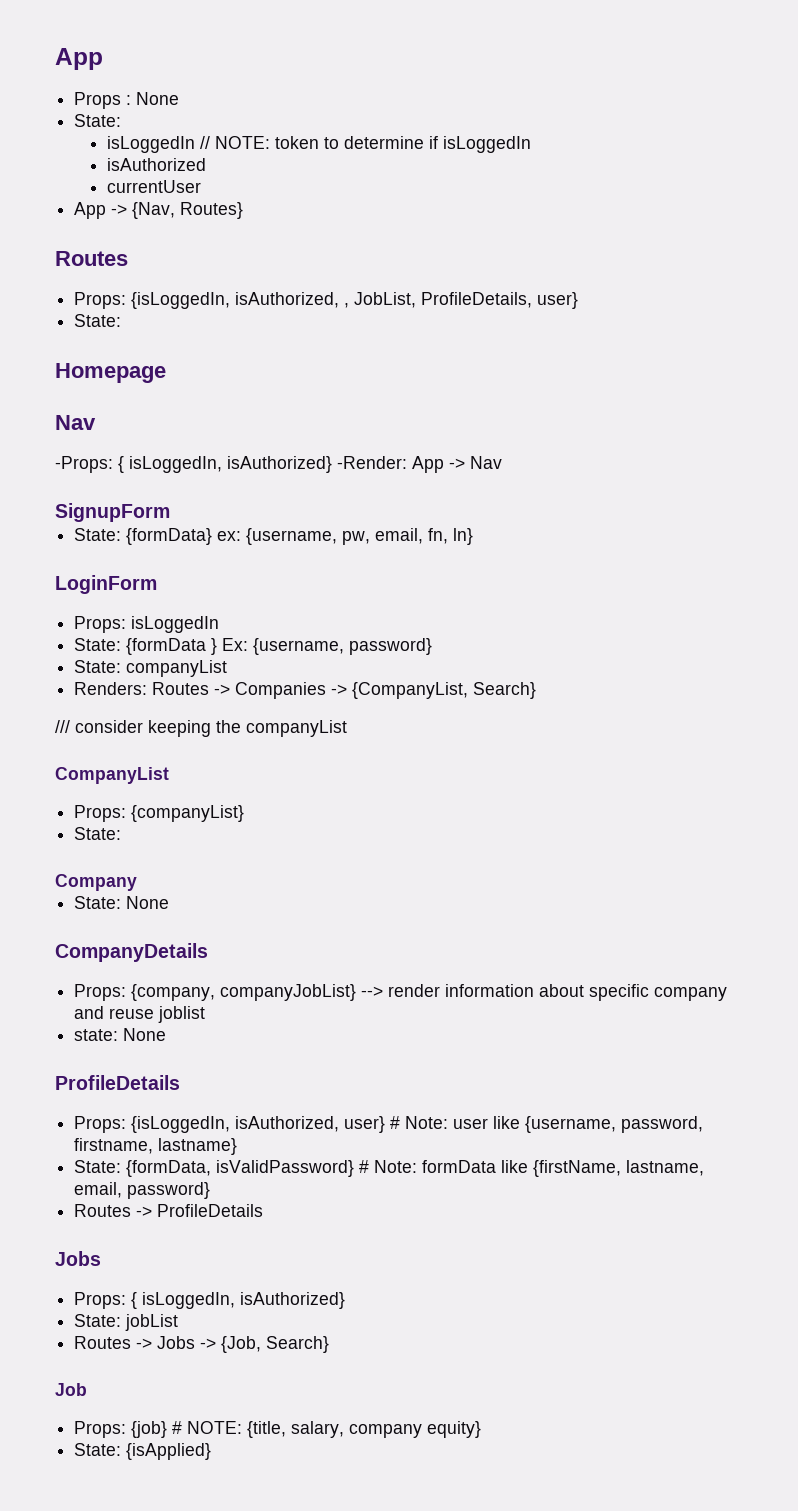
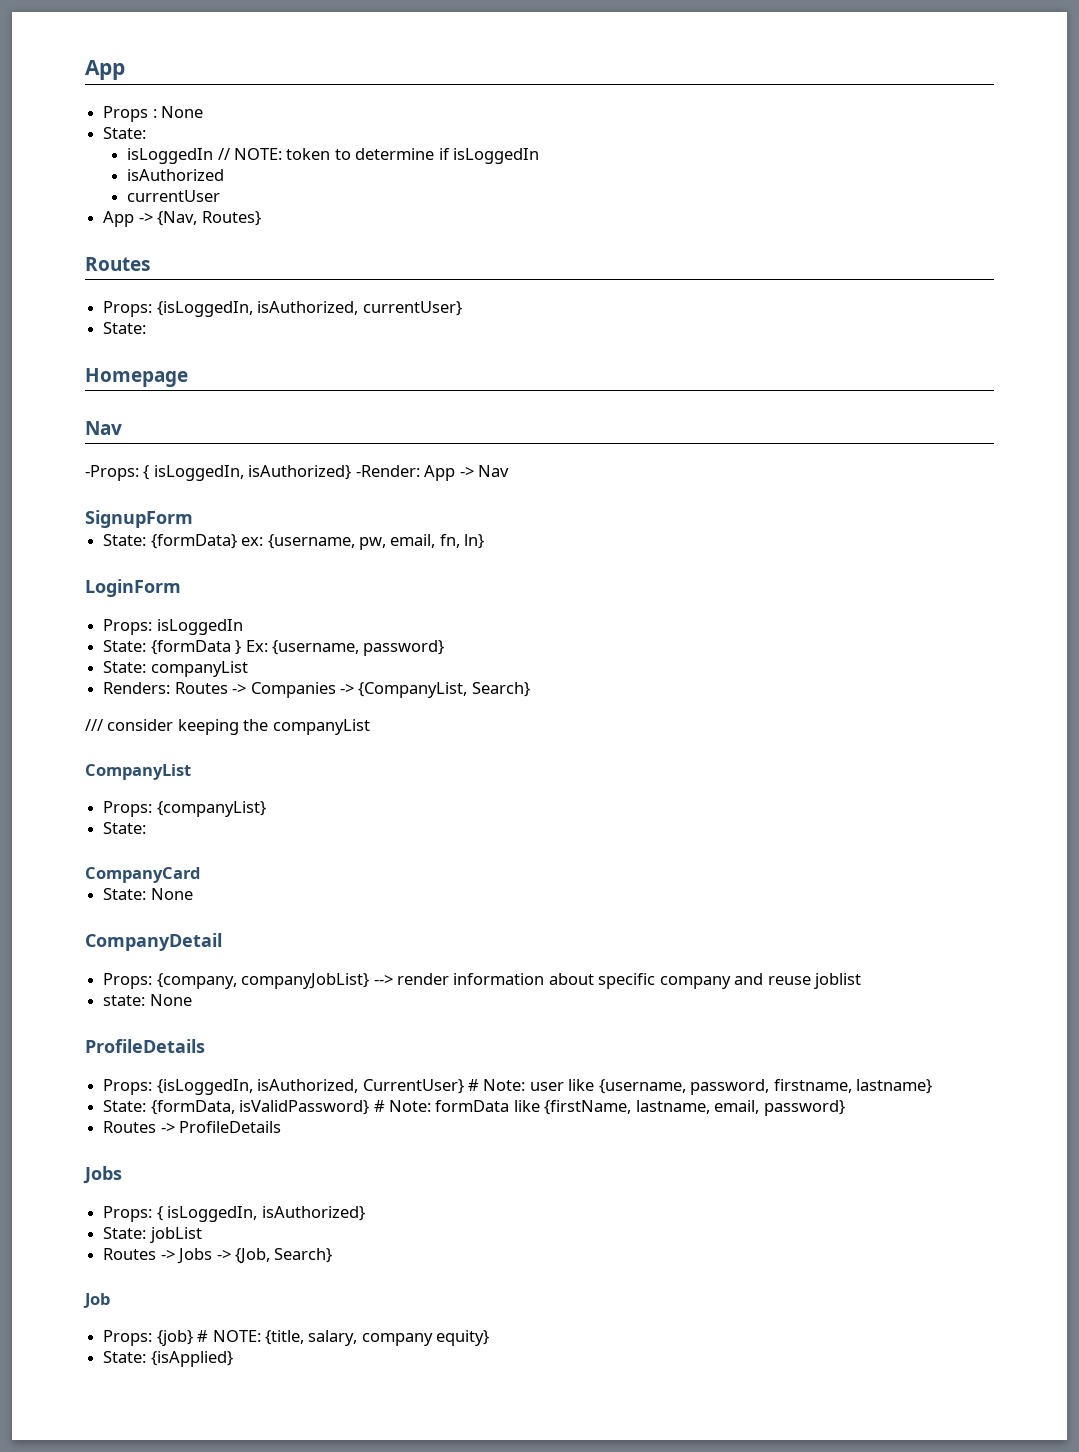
[344,292,579,309] , JobList, ProfileDetails, user} -> [362,301,462,316] currentUser}
[55,874,137,891] Company -> [85,867,200,883] CompanyCard
[55,943,208,962] CompanyDetails -> [85,933,222,951] CompanyDetail
[344,1116,386,1133] user} -> [362,1079,464,1094] CurrentUser}

